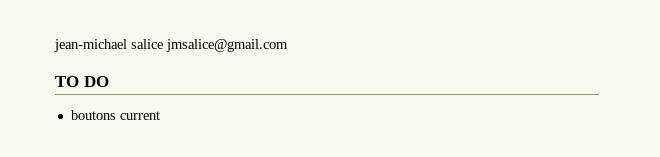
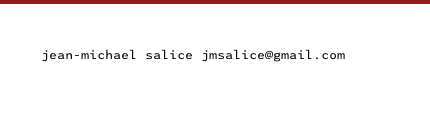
[55,76,109,87] [70,110,160,120] // TO DO // boutons current -> (345, 55) none

